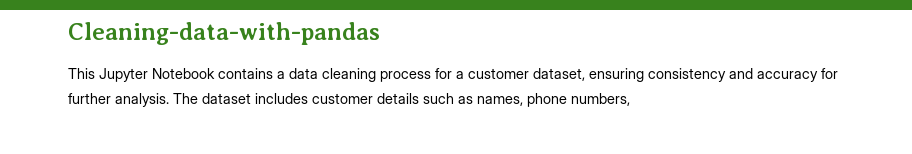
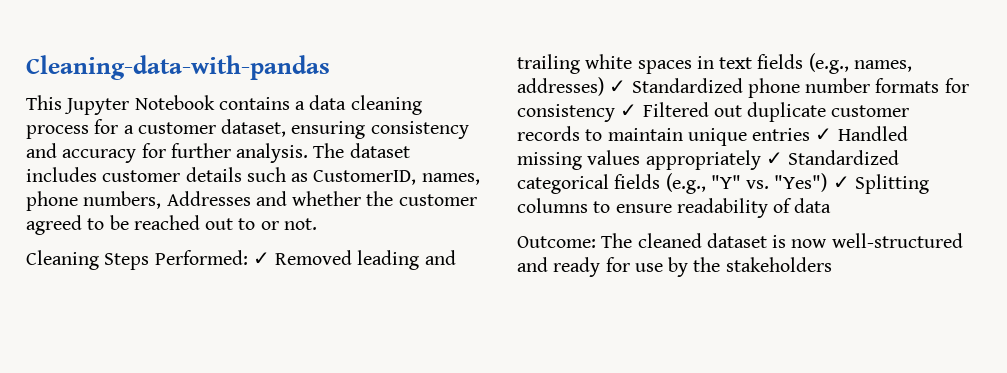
(473, 100) none -> [313,170,417,185] CustomerID,
(630, 99) none -> [166,191,477,206] [26,215,317,235] [26,250,456,270] [517,53,912,74] [517,77,969,98] [517,102,910,122] [517,126,908,146] [517,150,900,170] [517,173,929,194] [517,198,832,218] [517,233,963,248] [517,257,832,277] Addresses and whether the customer agreed to be reached out to or not. // Cleaning Steps Performed: ✓ Removed leading and trailing white spaces in text fields (e.g., names, addresses) ✓ Standardized phone number formats for consistency ✓ Filtered out duplicate customer records to maintain unique entries ✓ Handled missing values appropriately ✓ Standardized categorical fields (e.g., "Y" vs. "Yes") ✓ Splitting columns to ensure readability of data // Outcome: The cleaned dataset is now well-structured and ready for use by the stakeholders

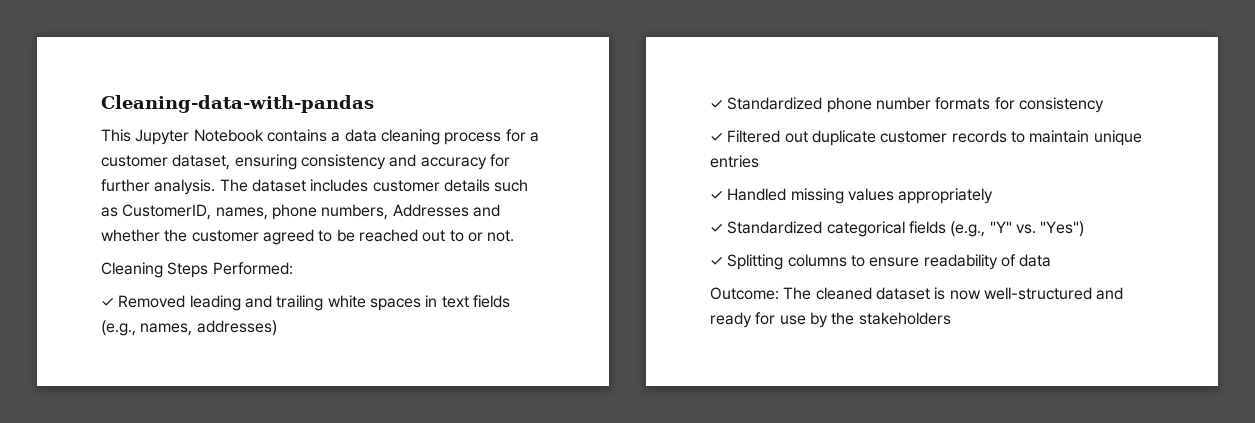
(248, 257) none -> (293, 268) //
(604, 86) none -> (277, 328) //
(615, 113) none -> (1104, 105) //
(811, 134) none -> (759, 161) //
(761, 160) none -> (994, 196) //
(828, 182) none -> (1085, 229) //

